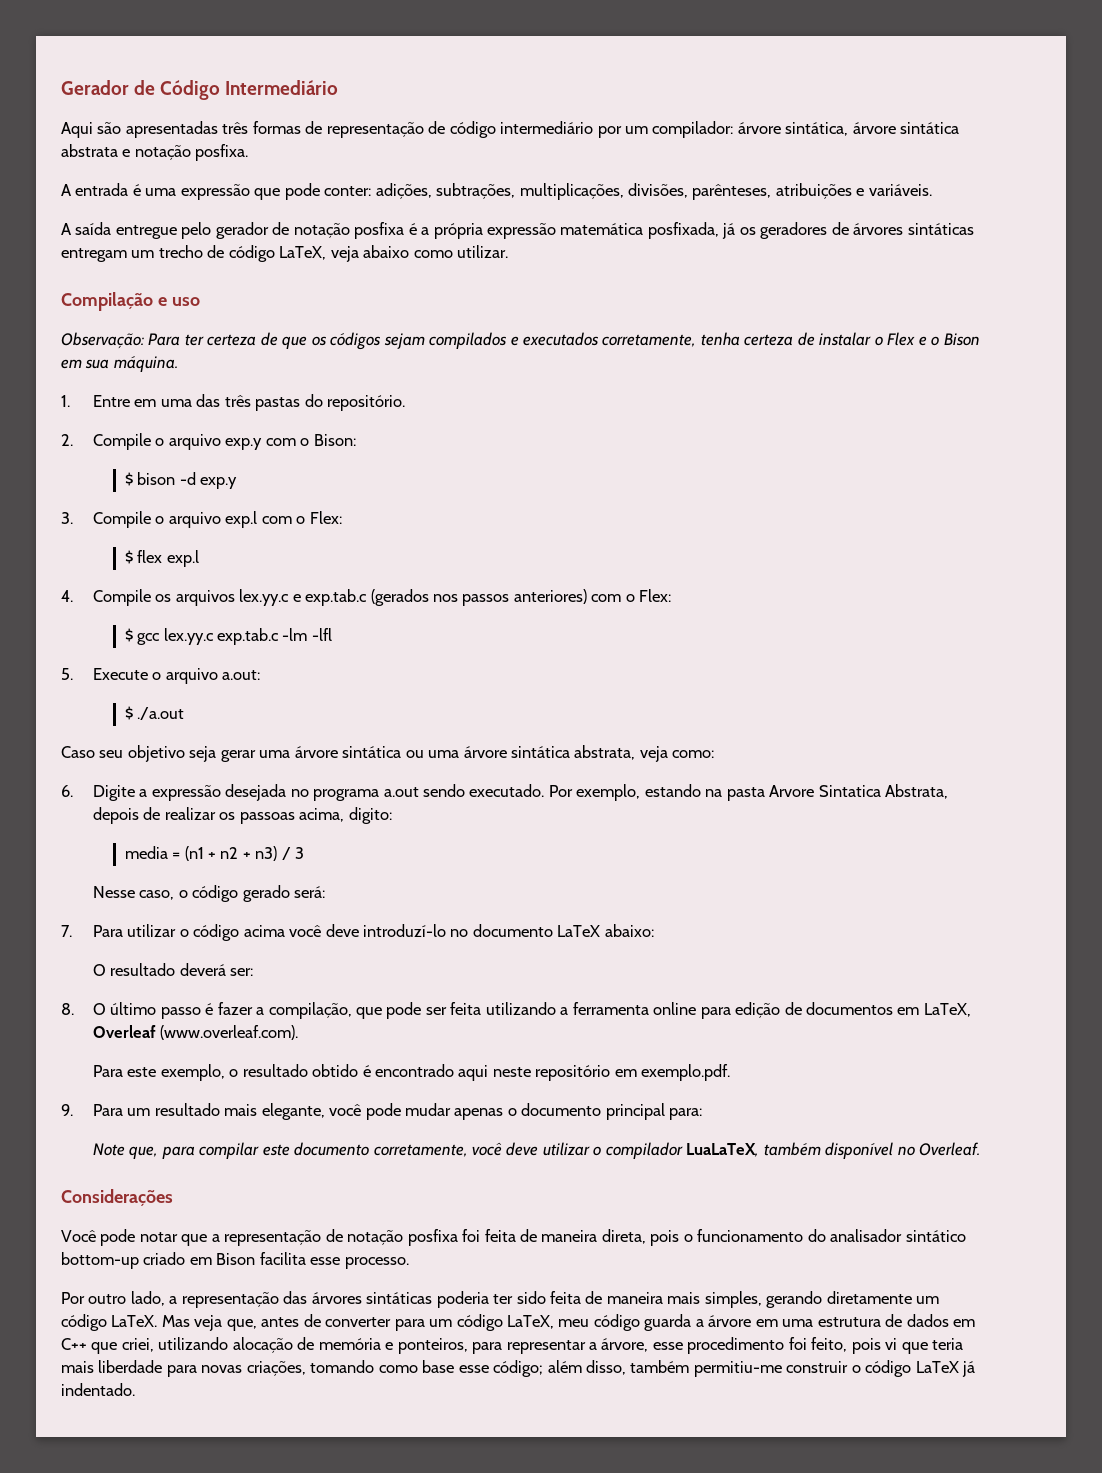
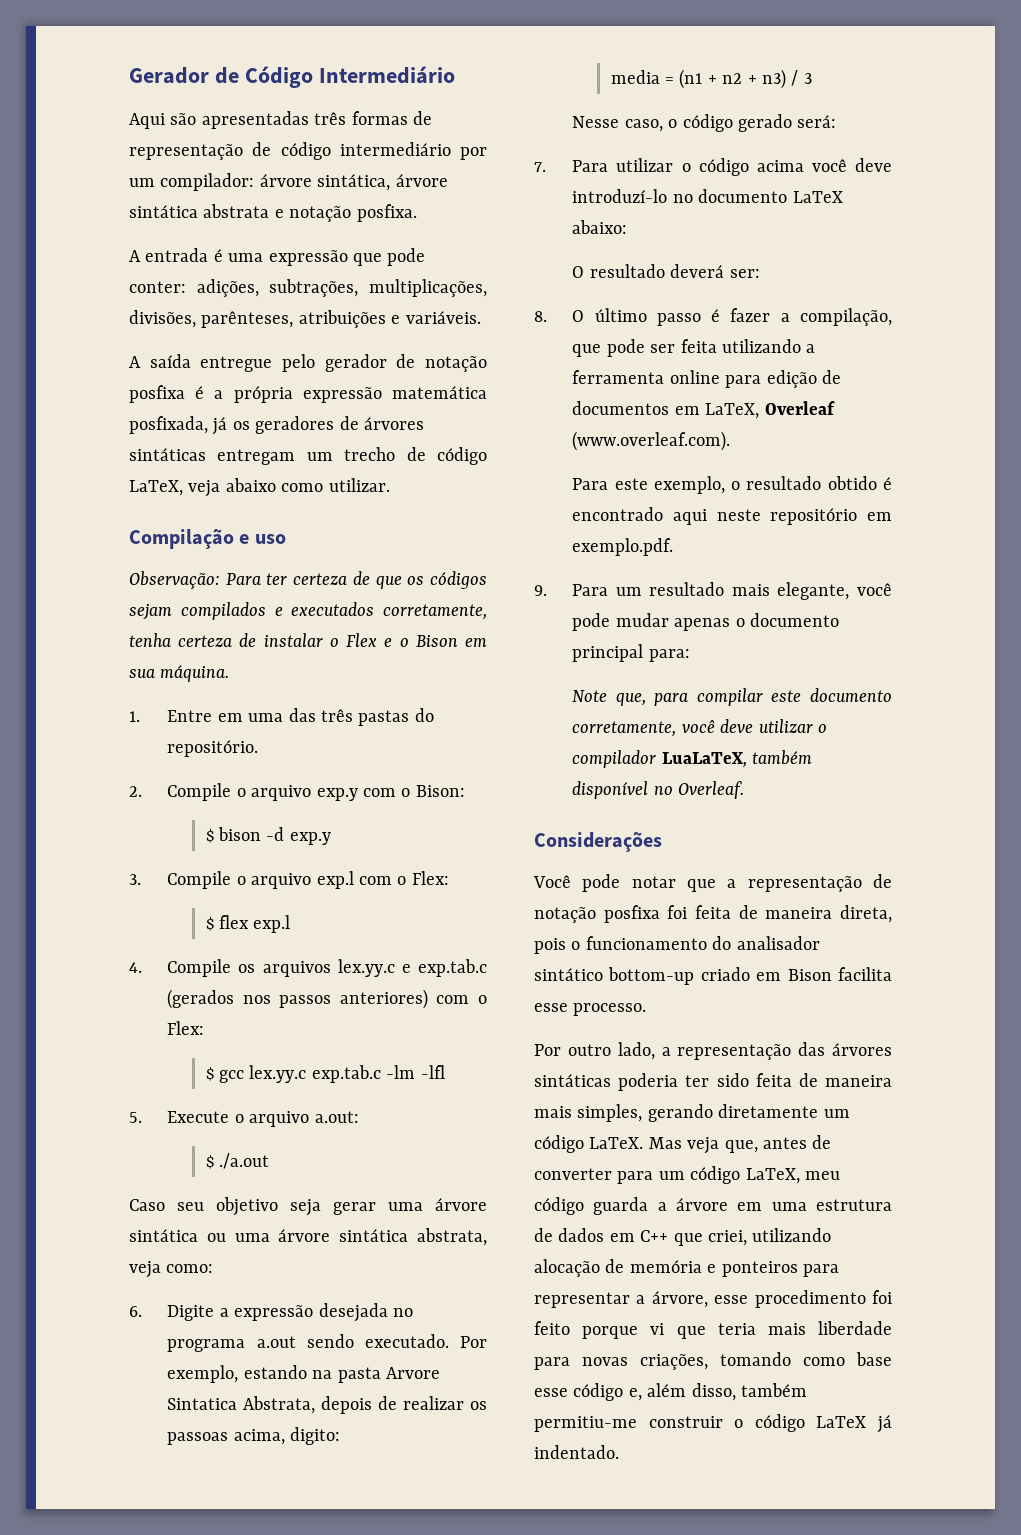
[397,1338,468,1354] ponteiros, -> [721,1261,798,1277] ponteiros
[811,1337,881,1354] feito, pois -> [534,1321,639,1339] feito porque
[493,1360,544,1377] código; -> [573,1383,642,1401] código e,

